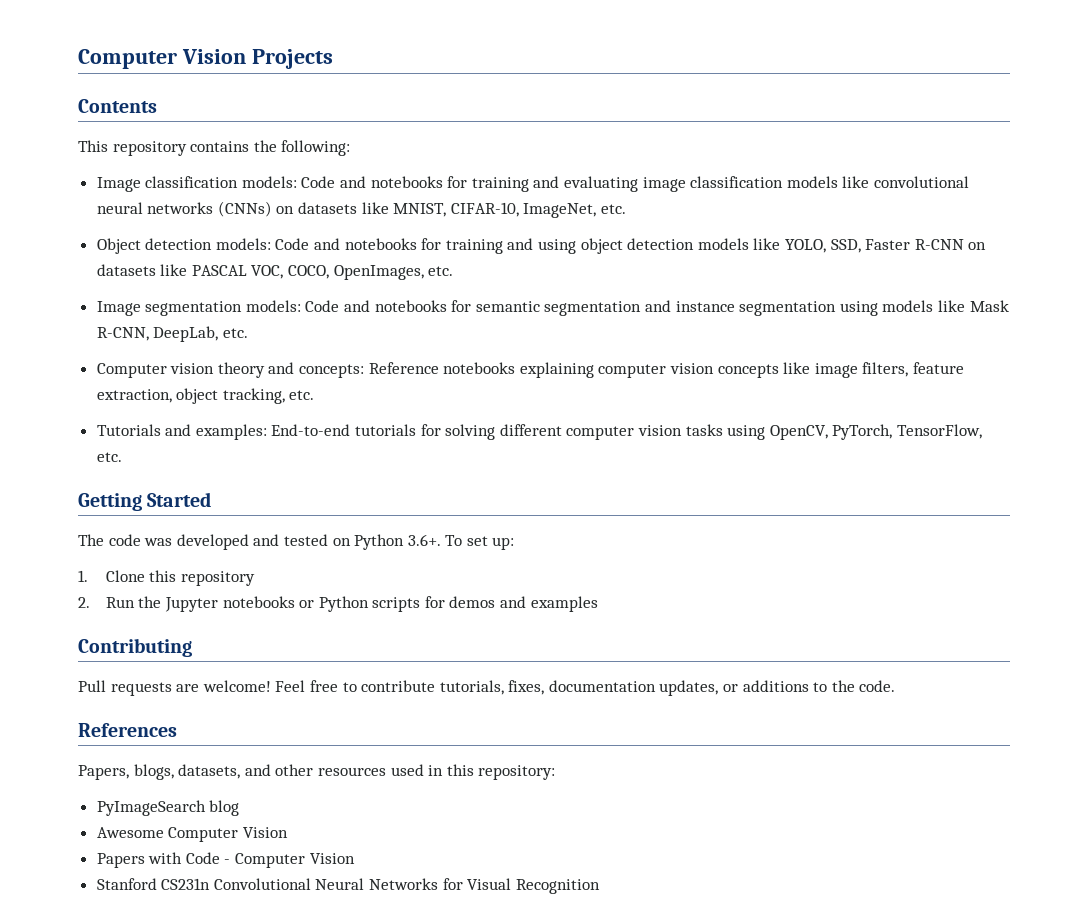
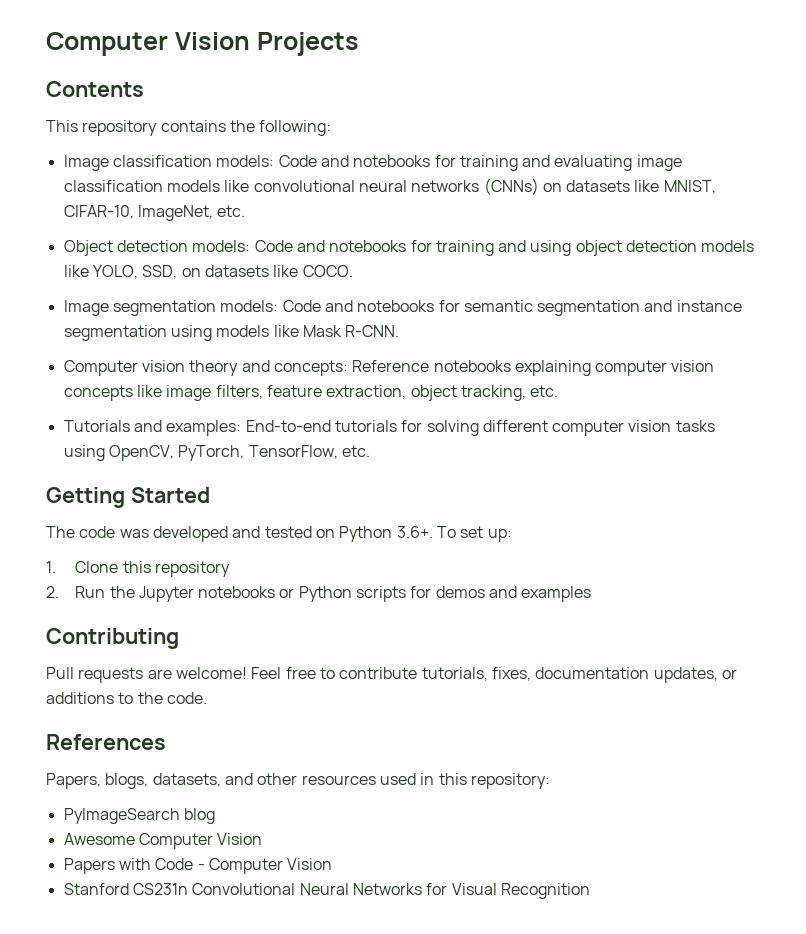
[865,239,987,250] [96,264,454,280] Faster R-CNN on datasets like PASCAL VOC, COCO, OpenImages, etc. -> [181,265,353,277] on datasets like COCO.
[96,326,248,342] R-CNN, DeepLab, etc. -> [345,325,400,337] R-CNN.

